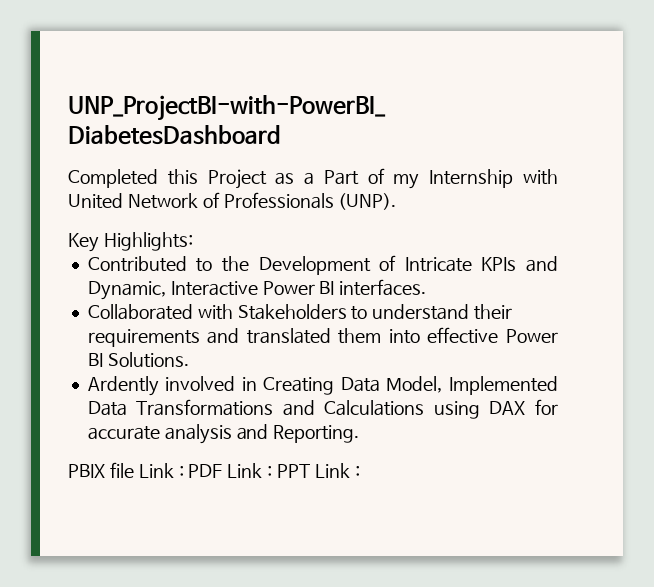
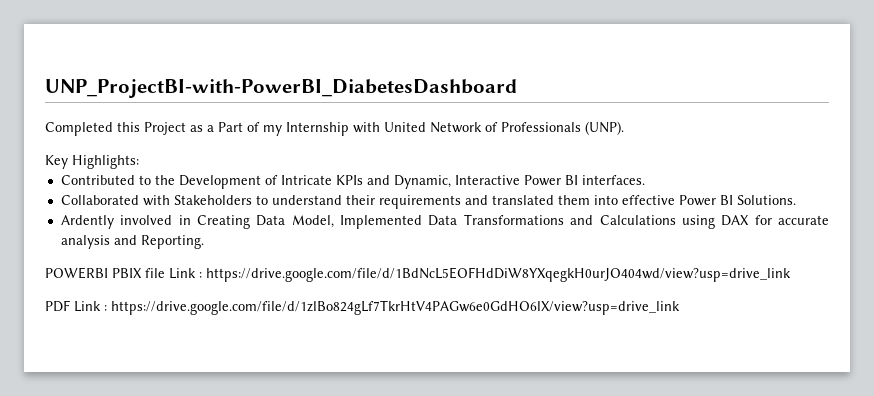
(360, 434) none -> [45,267,108,279] POWERBI
(184, 471) none -> [206,267,791,282] https://drive.google.com/file/d/1BdNcL5EOFHdDiW8YXqegkH0urJO404wd/view?usp=drive_link //
[277,463,360,478] PPT Link : -> [111,300,680,315] https://drive.google.com/file/d/1zlBo824gLf7TkrHtV4PAGw6e0GdHO6lX/view?usp=drive_link

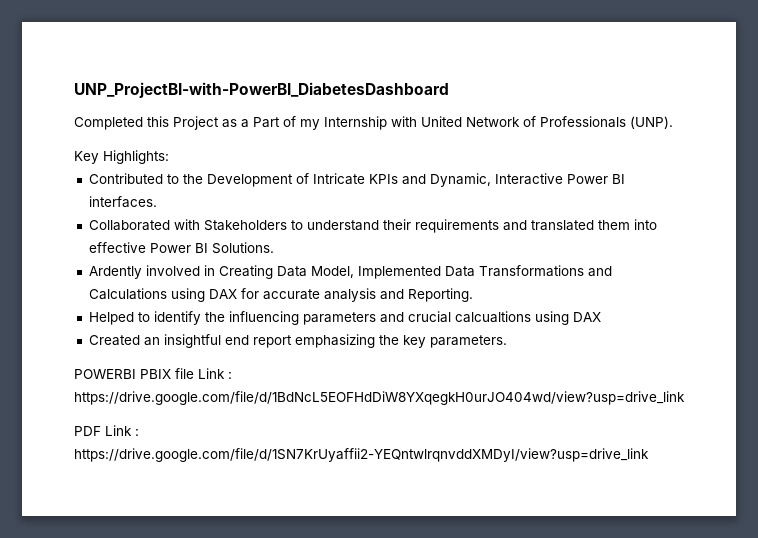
(204, 242) none -> [88,311,601,325] [88,334,507,348] // Helped to identify the influencing parameters and crucial calcualtions using DAX // Created an insightful end report emphasizing the key parameters.
[111,300,680,315] https://drive.google.com/file/d/1zlBo824gLf7TkrHtV4PAGw6e0GdHO6lX/view?usp=drive_link -> [74,448,649,462] https://drive.google.com/file/d/1SN7KrUyaffii2-YEQntwlrqnvddXMDyI/view?usp=drive_link

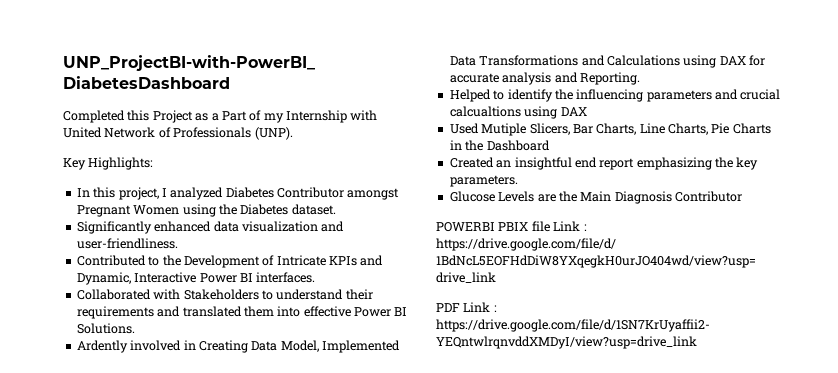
(169, 157) none -> [76,187,400,200] [76,204,336,217] [76,221,345,234] [76,238,178,249] // In this project, I analyzed Diabetes Contributor amongst Pregnant Women using the Diabetes dataset. // Significantly enhanced data visualization and user-friendliness.
(601, 317) none -> [449,123,771,136] [449,140,550,151] // Used Mutiple Slicers, Bar Charts, Line Charts, Pie Charts in the Dashboard
(507, 341) none -> [449,191,742,204] // Glucose Levels are the Main Diagnosis Contributor

